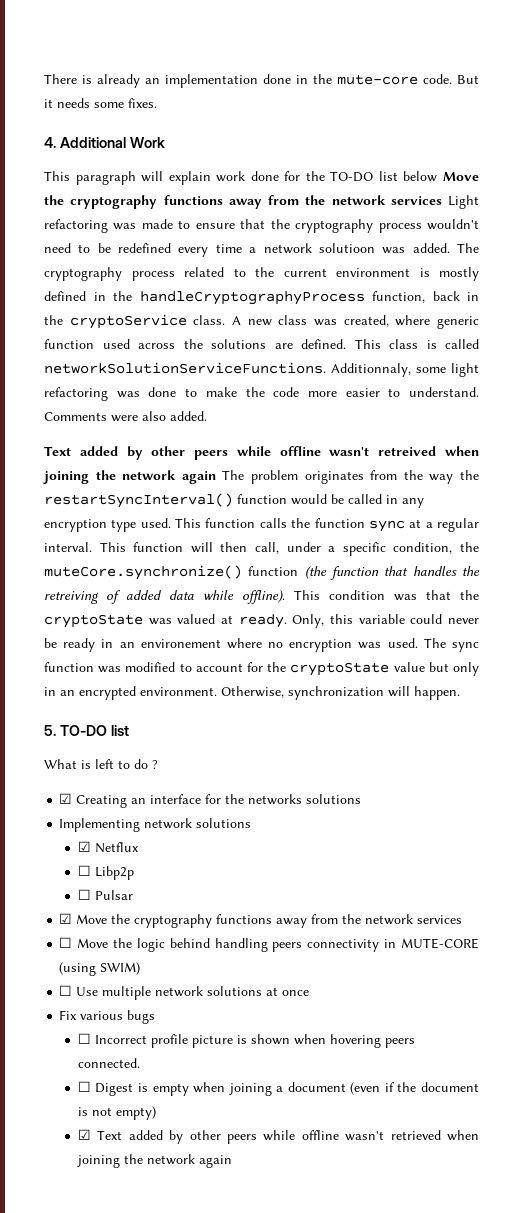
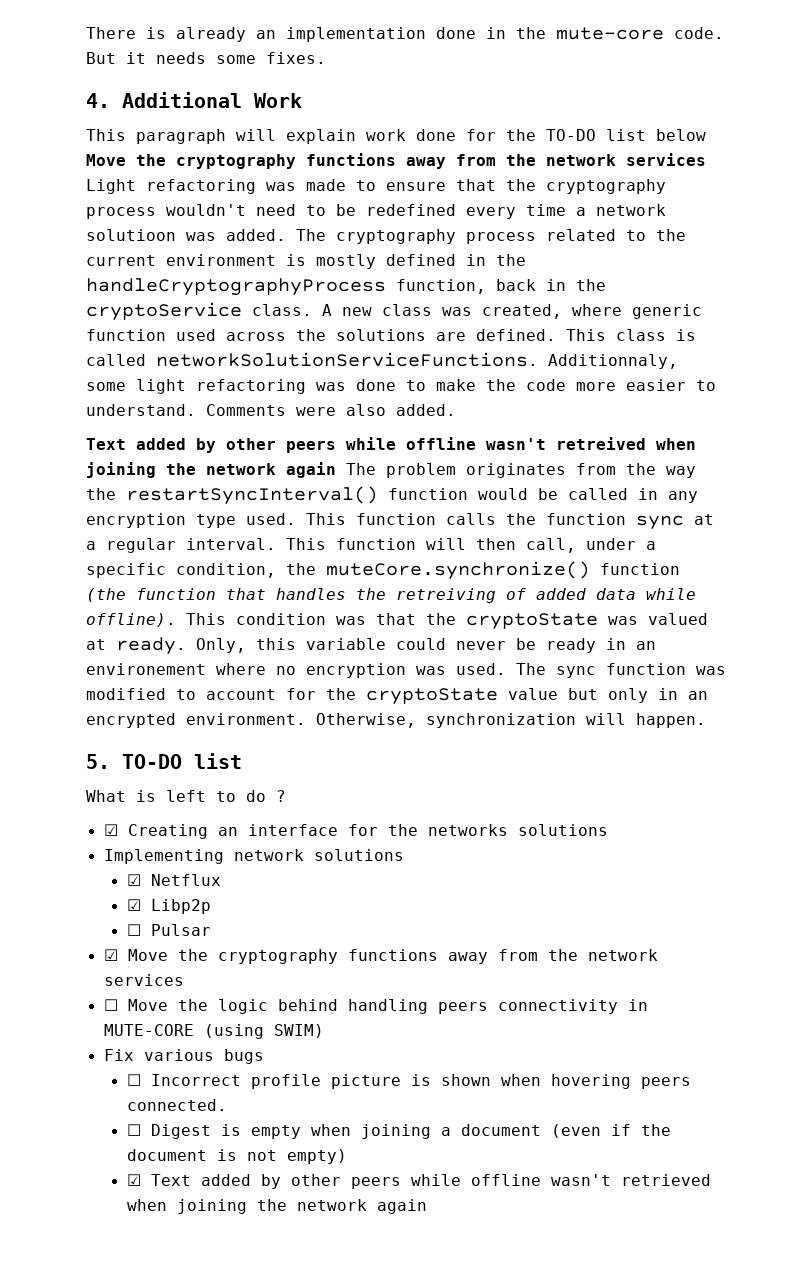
[77,865,91,876] ☐ -> [126,899,141,911] ☑
[59,985,310,1000] // ☐ Use multiple network solutions at once -> (324, 1031) none

